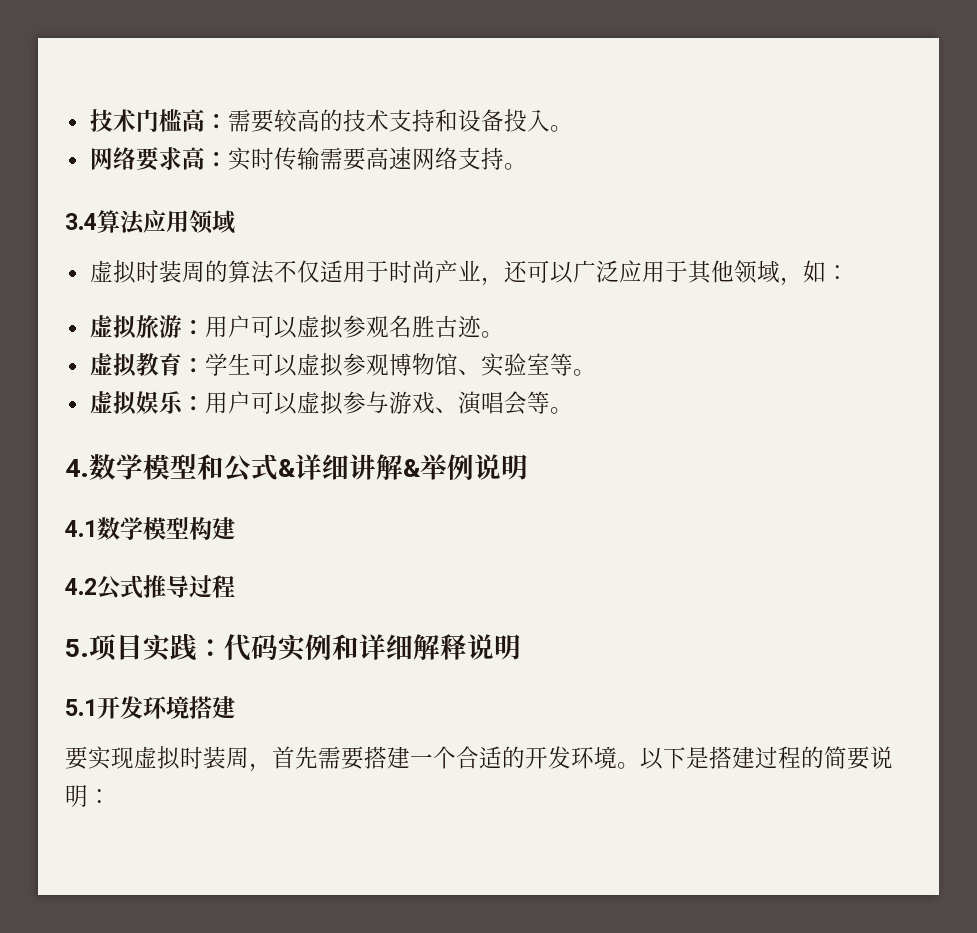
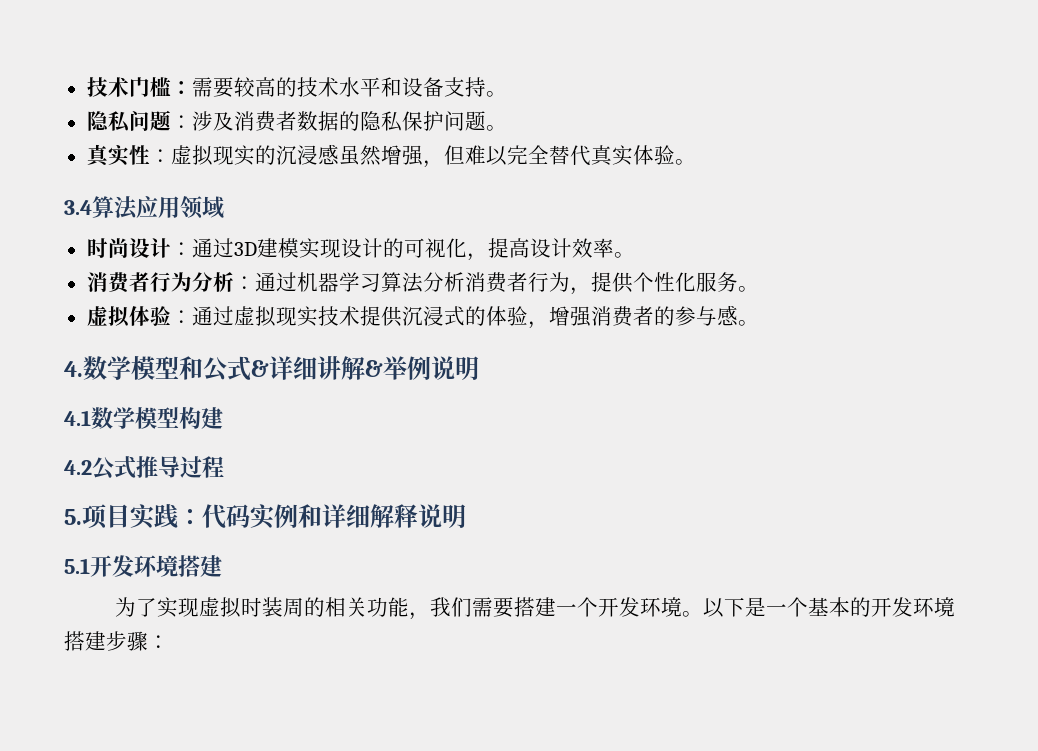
[181,109,205,132] 高 -> (171, 87) none
[388,109,573,132] [89,147,504,171] 支持和设备投入。 // 网络要求高：实时传输需要高速网络支持 -> [338,77,507,97] [86,110,507,133] [86,144,675,168] 水平和设备支持。 // 隐私问题：涉及消费者数据的隐私保护问题。 // 真实性：虚拟现实的沉浸感虽然增强，但难以完全替代真实体验
[89,260,849,286] [89,315,504,339] [89,353,596,377] [89,391,550,415] 虚拟时装周的算法不仅适用于时尚产业，还可以广泛应用于其他领域，如： // 虚拟旅游：用户可以虚拟参观名胜古迹。 // 虚拟教育：学生可以虚拟参观博物馆、实验室等。 // 虚拟娱乐：用户可以虚拟参与游戏、演唱会等 -> [86,238,635,261] [86,272,759,295] [86,305,738,329] 时尚设计：通过3D建模实现设计的可视化，提高设计效率。 // 消费者行为分析：通过机器学习算法分析消费者行为，提供个性化服务。 // 虚拟体验：通过虚拟现实技术提供沉浸式的体验，增强消费者的参与感
[65,746,88,770] 要 -> [115,597,158,617] 为了
[249,746,318,772] ，首先 -> [304,597,473,620] 的相关功能，我们
[456,746,525,769] 合适的 -> (599, 607) none
[709,746,893,770] [65,785,88,807] 搭建过程的简要说明 -> [766,597,956,617] [64,631,148,651] 一个基本的开发环境搭建步骤

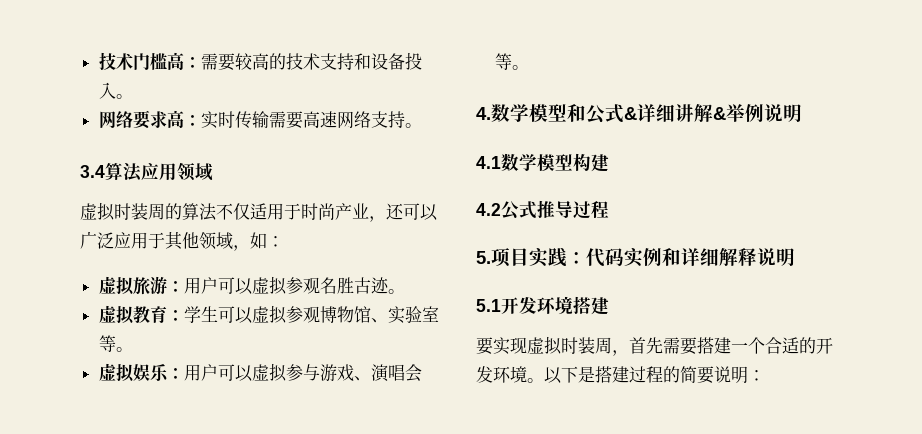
(171, 87) none -> [166,52,184,70] 高
[338,77,507,97] [86,110,507,133] [86,144,696,168] [64,196,224,220] [86,238,635,261] [86,272,759,295] [86,305,738,329] 水平和设备支持。 // 隐私问题：涉及消费者数据的隐私保护问题。 // 真实性：虚拟现实的沉浸感虽然增强，但难以完全替代真实体验。 // 3.4算法应用领域 // 时尚设计：通过3D建模实现设计的可视化，提高设计效率。 // 消费者行为分析：通过机器学习算法分析消费者行为，提供个性化服务。 // 虚拟体验：通过虚拟现实技术提供沉浸式的体验，增强消费者的参与感 -> [319,52,422,70] [98,82,133,99] [98,110,422,129] [80,162,213,182] [80,202,438,222] [80,231,284,251] [98,276,405,295] [98,305,439,324] [98,335,133,352] [98,363,422,382] [494,53,512,70] 支持和设备投入。 // 网络要求高：实时传输需要高速网络支持。 // 3.4算法应用领域 // 虚拟时装周的算法不仅适用于时尚产业，还可以广泛应用于其他领域，如： // 虚拟旅游：用户可以虚拟参观名胜古迹。 // 虚拟教育：学生可以虚拟参观博物馆、实验室等。 // 虚拟娱乐：用户可以虚拟参与游戏、演唱会等
[115,597,158,617] 为了 -> [476,337,493,355] 要
[304,597,473,620] 的相关功能，我们 -> [612,337,663,356] ，首先
(599, 607) none -> [765,337,816,354] 合适的
[766,597,956,617] [64,631,148,651] 一个基本的开发环境搭建步骤 -> [595,366,748,384] 搭建过程的简要说明

